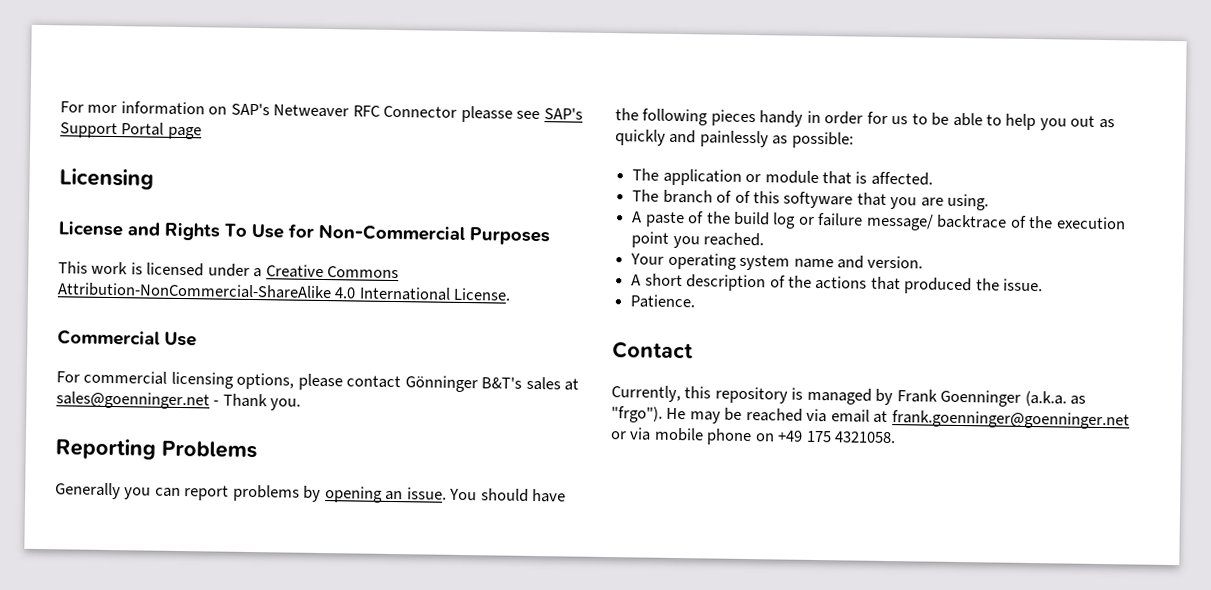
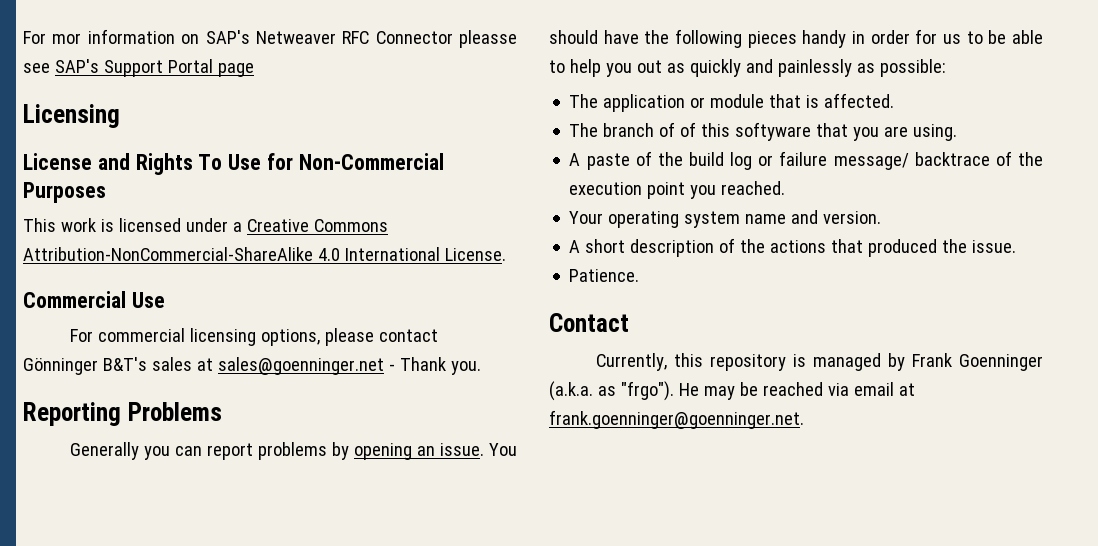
[891,410,1130,430] [610,427,897,446] frank.goenninger@goenninger.net or via mobile phone on +49 175 4321058. -> [549,410,804,429] frank.goenninger@goenninger.net.

